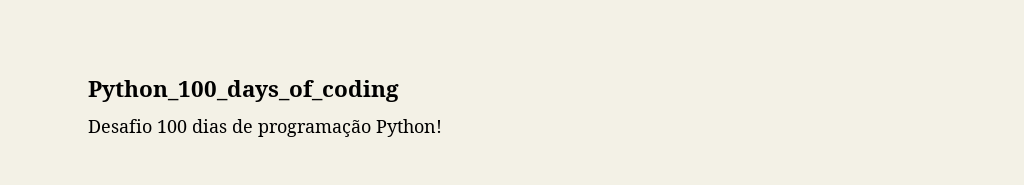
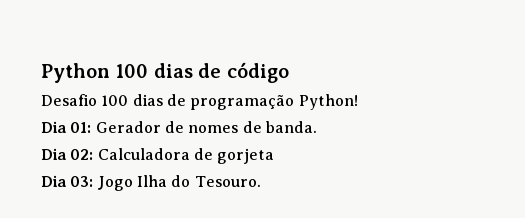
[88,80,399,102] Python_100_days_of_coding -> [41,62,289,83] Python 100 dias de código
(442, 128) none -> [41,121,317,133] [41,148,275,164] [41,175,261,191] // Dia 01: Gerador de nomes de banda. // Dia 02: Calculadora de gorjeta // Dia 03: Jogo Ilha do Tesouro.

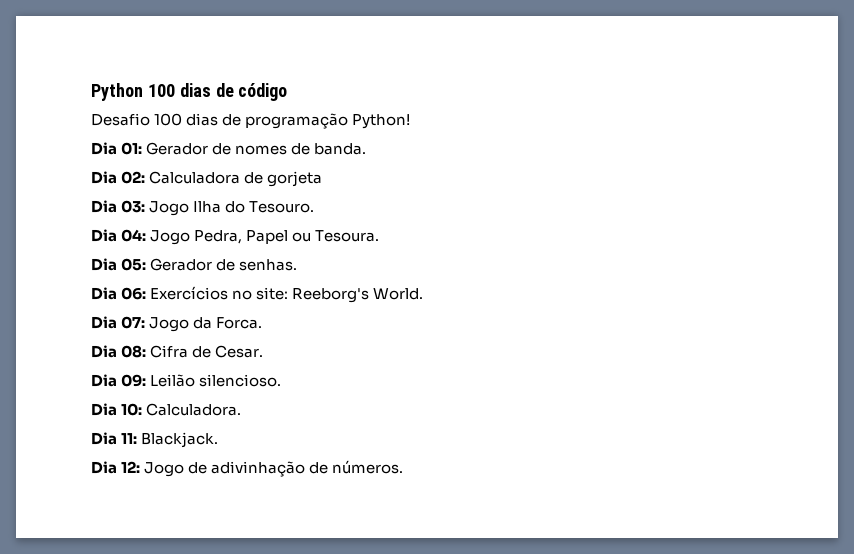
(261, 181) none -> [91,229,380,245] [91,258,298,271] [91,286,424,303] [91,316,263,332] [91,345,264,358] [91,374,282,387] [91,403,242,416] [91,432,219,448] [91,460,404,477] // Dia 04: Jogo Pedra, Papel ou Tesoura. // Dia 05: Gerador de senhas. // Dia 06: Exercícios no site: Reeborg's World. // Dia 07: Jogo da Forca. // Dia 08: Cifra de Cesar. // Dia 09: Leilão silencioso. // Dia 10: Calculadora. // Dia 11: Blackjack. // Dia 12: Jogo de adivinhação de números.

